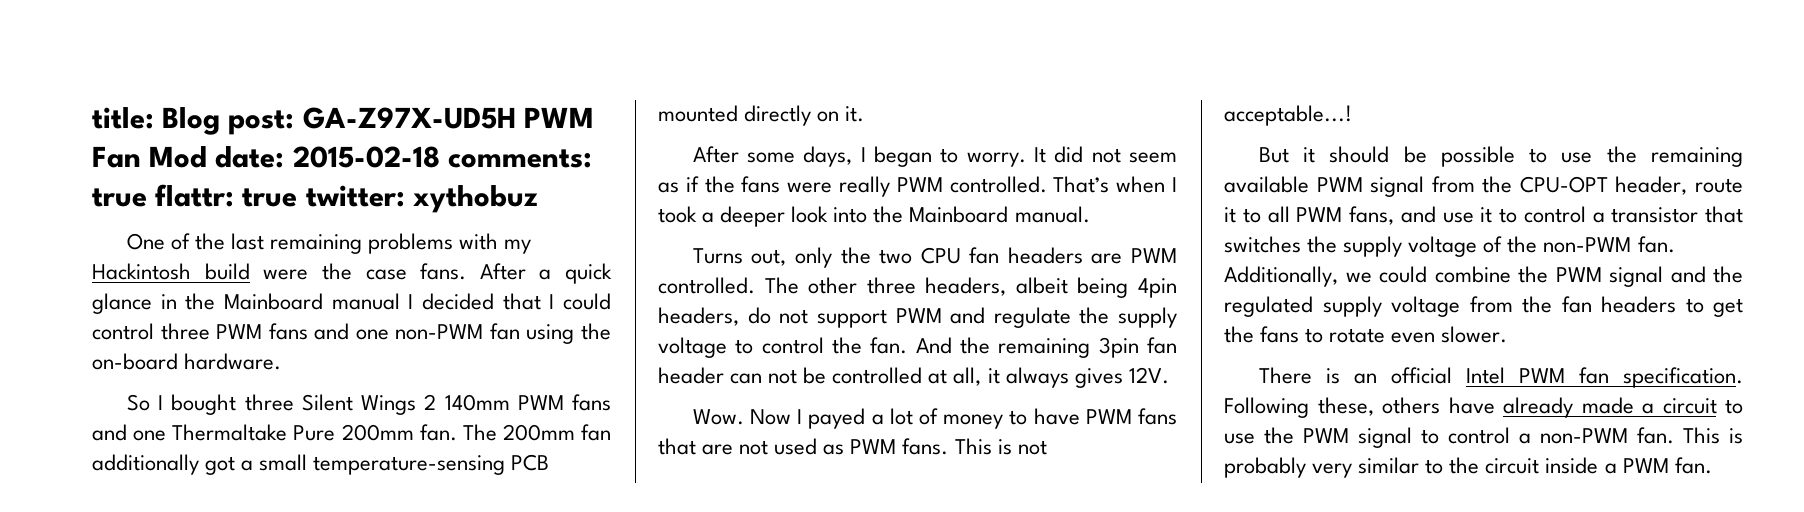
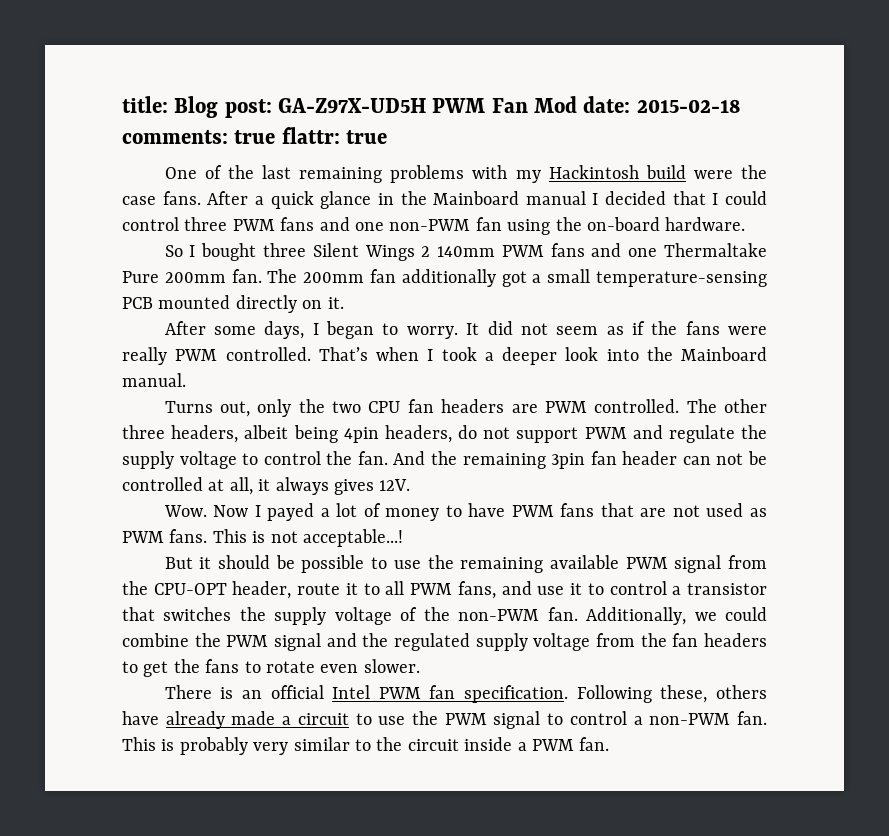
[305,185,538,213] twitter: xythobuz -> (388, 137) none

